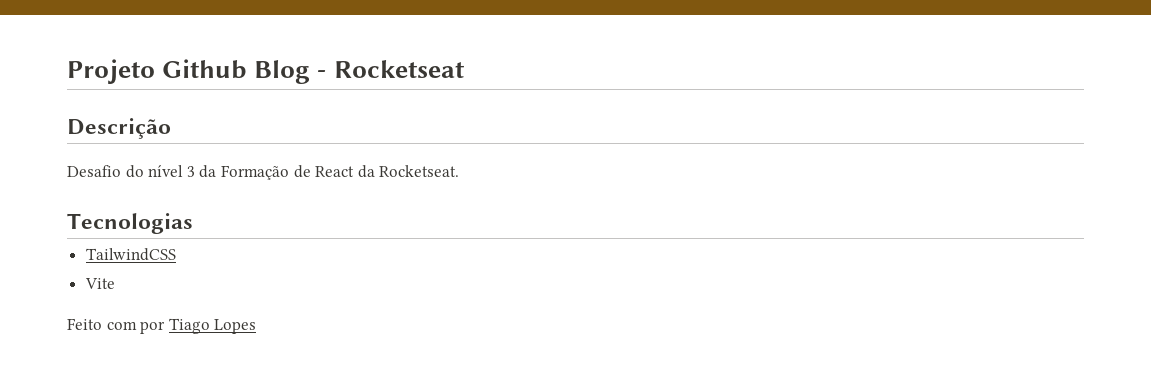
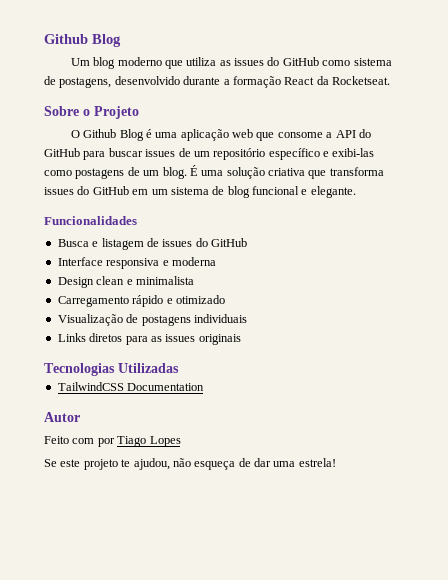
[67,59,465,84] [67,118,171,139] [67,165,460,180] Projeto Github Blog - Rocketseat // Descrição // Desafio do nível 3 da Formação de React da Rocketseat. -> [44,34,121,47] [70,57,392,69] [44,76,390,88] [44,106,139,119] [70,129,371,141] [44,148,375,160] [44,165,384,179] [44,186,356,198] [44,216,137,225] [57,238,247,250] [57,257,216,269] [57,276,194,288] [57,295,225,307] [57,314,247,326] [57,333,241,345] Github Blog // Um blog moderno que utiliza as issues do GitHub como sistema de postagens, desenvolvido durante a formação React da Rocketseat. // Sobre o Projeto // O Github Blog é uma aplicação web que consome a API do GitHub para buscar issues de um repositório específico e exibi-las como postagens de um blog. É uma solução criativa que transforma issues do GitHub em um sistema de blog funcional e elegante. // Funcionalidades // Busca e listagem de issues do GitHub // Interface responsiva e moderna // Design clean e minimalista // Carregamento rápido e otimizado // Visualização de postagens individuais // Links diretos para as issues originais
(193, 223) none -> [118,363,179,373] Utilizadas
[84,278,115,289] // Vite -> [127,383,205,391] [44,412,80,422] Documentation // Autor
(257, 326) none -> [44,458,336,470] // Se este projeto te ajudou, não esqueça de dar uma estrela!

